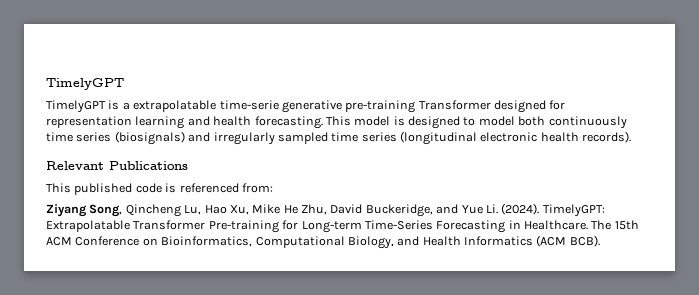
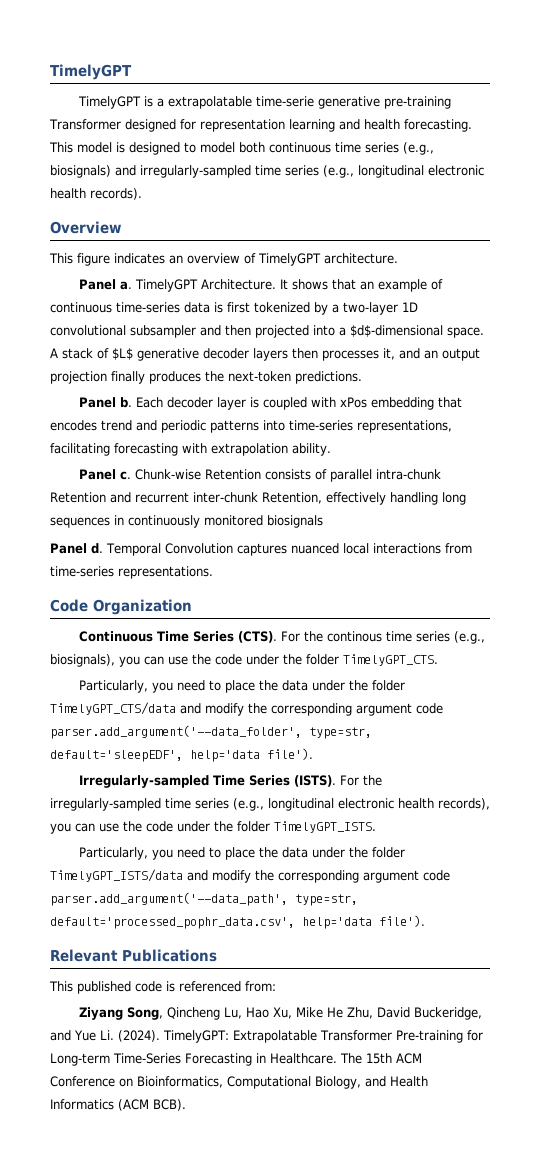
[548,116,627,129] [46,131,632,145] continuously time series (biosignals) and irregularly sampled time series (longitudinal electronic health records). -> [269,142,434,155] [50,165,484,178] [50,188,142,200] [50,221,121,234] [49,253,398,266] [79,279,444,292] [50,302,418,315] [50,325,484,338] [50,348,480,361] [50,371,362,384] [79,397,463,410] [50,420,452,433] [50,443,331,456] [79,469,442,482] [50,492,466,505] [50,515,323,528] [50,543,472,556] [50,566,213,579] [50,599,192,615] [79,631,486,644] [50,654,438,667] [79,680,406,693] [50,702,443,716] [50,725,372,739] [50,748,313,762] [79,775,383,788] [50,798,490,811] [50,821,376,834] [79,847,406,860] [50,869,450,883] [50,892,358,906] [50,915,425,929] continuous time series (e.g., biosignals) and irregularly-sampled time series (e.g., longitudinal electronic health records). // Overview // This figure indicates an overview of TimelyGPT architecture. // Panel a. TimelyGPT Architecture. It shows that an example of continuous time-series data is first tokenized by a two-layer 1D convolutional subsampler and then projected into a $d$-dimensional space. A stack of $L$ generative decoder layers then processes it, and an output projection finally produces the next-token predictions. // Panel b. Each decoder layer is coupled with xPos embedding that encodes trend and periodic patterns into time-series representations, facilitating forecasting with extrapolation ability. // Panel c. Chunk-wise Retention consists of parallel intra-chunk Retention and recurrent inter-chunk Retention, effectively handling long sequences in continuously monitored biosignals // Panel d. Temporal Convolution captures nuanced local interactions from time-series representations. // Code Organization // Continuous Time Series (CTS). For the continous time series (e.g., biosignals), you can use the code under the folder TimelyGPT_CTS. // Particularly, you need to place the data under the folder TimelyGPT_CTS/data and modify the corresponding argument code parser.add_argument('--data_folder', type=str, default='sleepEDF', help='data file'). // Irregularly-sampled Time Series (ISTS). For the irregularly-sampled time series (e.g., longitudinal electronic health records), you can use the code under the folder TimelyGPT_ISTS. // Particularly, you need to place the data under the folder TimelyGPT_ISTS/data and modify the corresponding argument code parser.add_argument('--data_path', type=str, default='processed_pophr_data.csv', help='data file').

